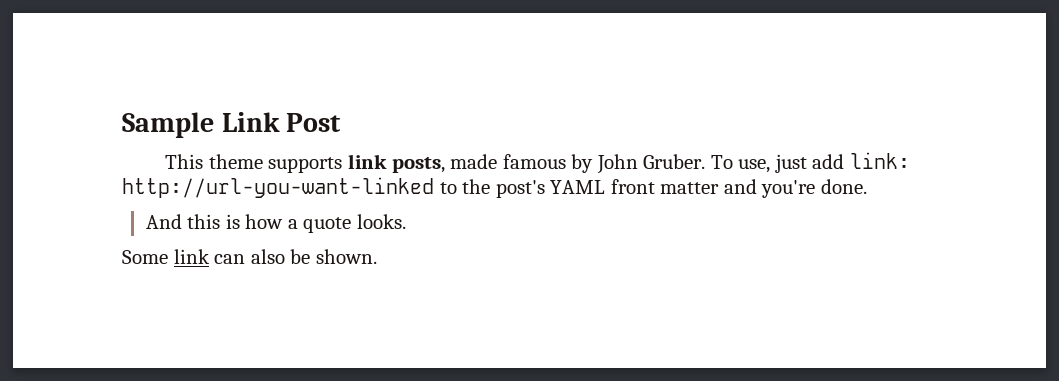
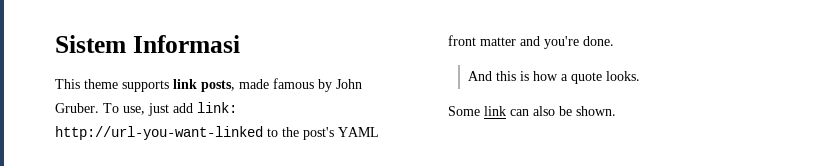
[122,112,342,138] Sample Link Post -> [55,35,240,53] Sistem Informasi

